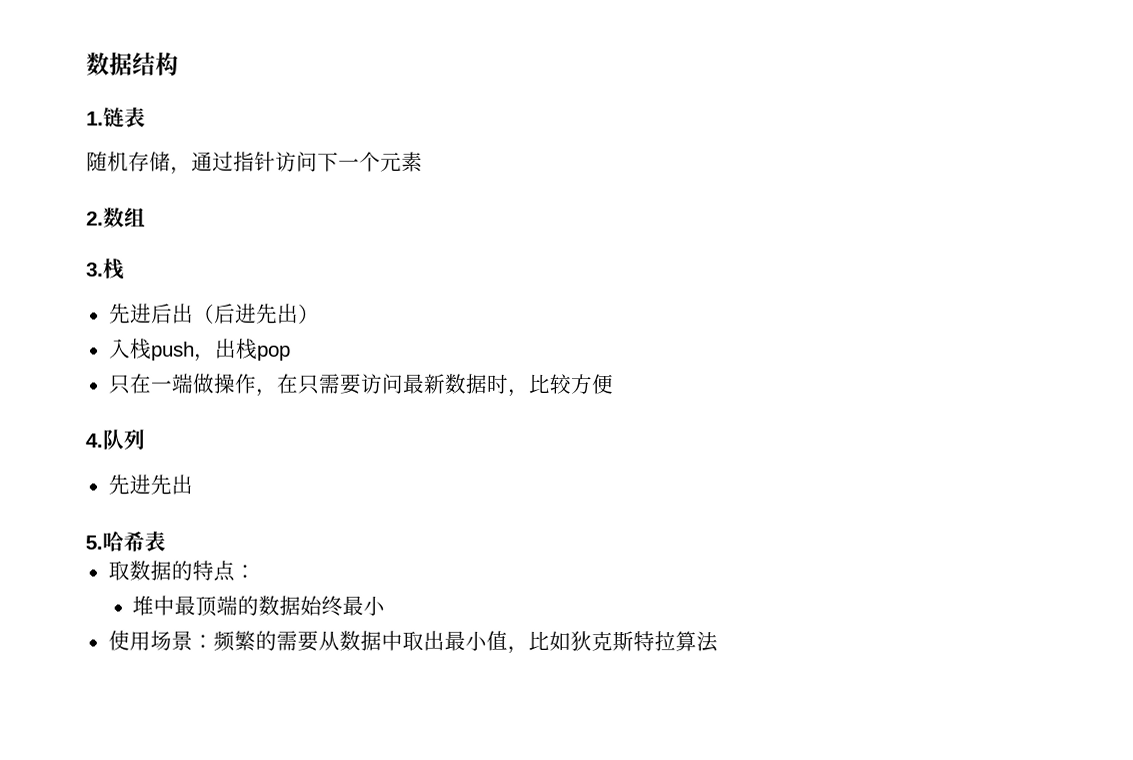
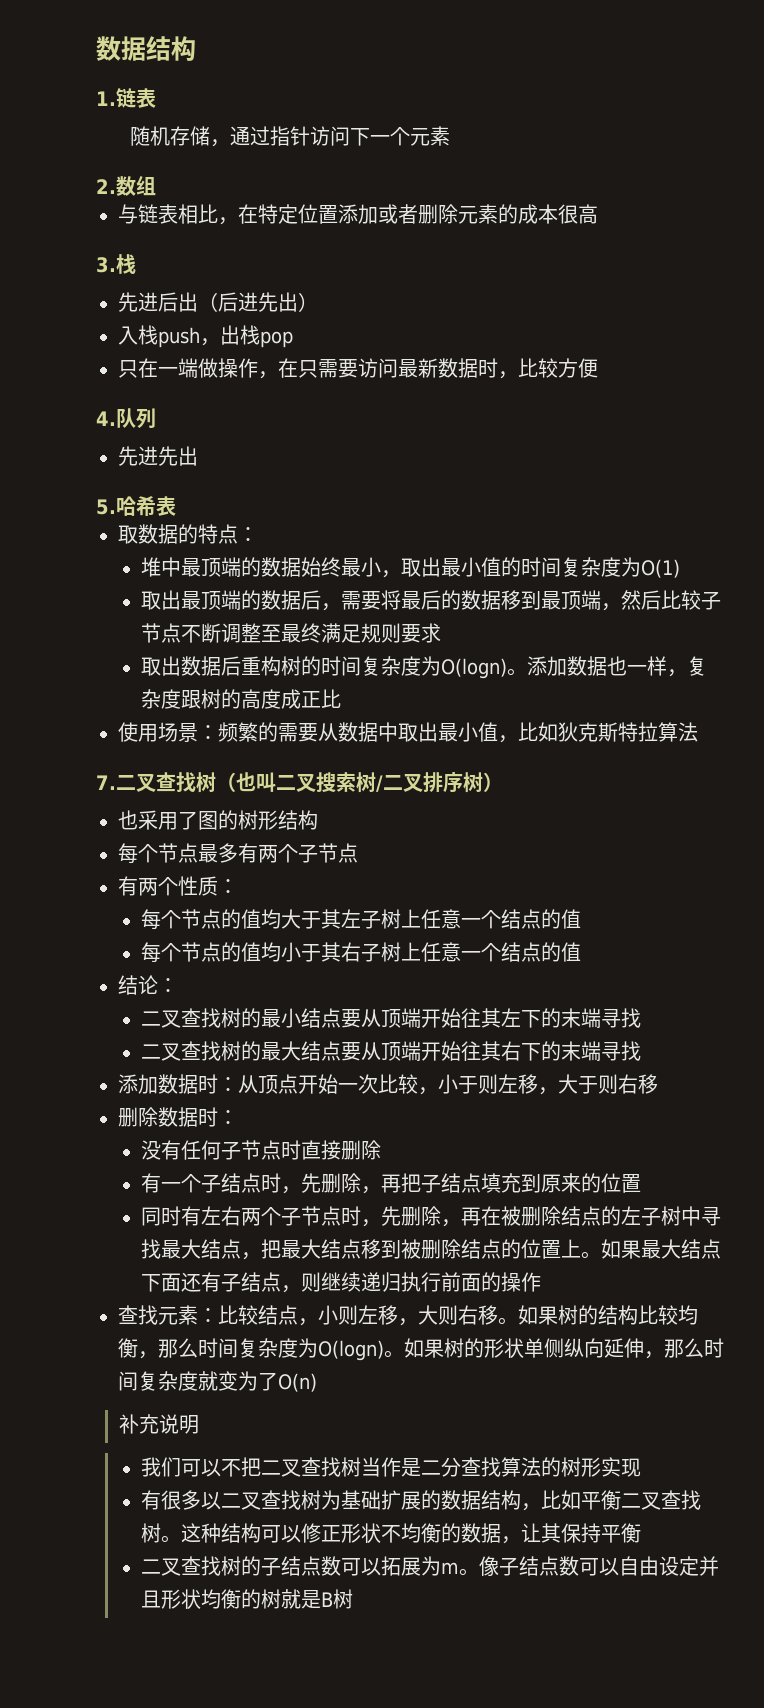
(146, 217) none -> [118,204,598,225] // 与链表相比，在特定位置添加或者删除元素的成本很高
(386, 605) none -> [380,557,680,578] [140,590,721,611] [140,623,441,643] [140,656,707,679] [140,689,341,709] ，取出最小值的时间复杂度为O(1) // 取出最顶端的数据后，需要将最后的数据移到最顶端，然后比较子节点不断调整至最终满足规则要求 // 取出数据后重构树的时间复杂度为O(logn)。添加数据也一样，复杂度跟树的高度成正比
(718, 642) none -> [96,772,503,793] [118,810,318,830] [118,843,358,864] [118,876,238,896] [140,909,581,930] [140,942,581,963] [118,975,178,995] [140,1008,641,1028] [140,1041,641,1061] [118,1074,658,1095] [118,1107,238,1127] [140,1140,381,1160] [140,1173,641,1194] [140,1206,721,1227] [140,1239,721,1260] [140,1272,541,1293] [118,1305,698,1326] [118,1338,724,1361] [118,1371,317,1392] [118,1414,199,1434] [140,1457,641,1477] [140,1490,701,1511] [140,1523,641,1544] [140,1556,719,1576] [140,1589,353,1609] // 7.二叉查找树（也叫二叉搜索树/二叉排序树） // 也采用了图的树形结构 // 每个节点最多有两个子节点 // 有两个性质： // 每个节点的值均大于其左子树上任意一个结点的值 // 每个节点的值均小于其右子树上任意一个结点的值 // 结论： // 二叉查找树的最小结点要从顶端开始往其左下的末端寻找 // 二叉查找树的最大结点要从顶端开始往其右下的末端寻找 // 添加数据时：从顶点开始一次比较，小于则左移，大于则右移 // 删除数据时： // 没有任何子节点时直接删除 // 有一个子结点时，先删除，再把子结点填充到原来的位置 // 同时有左右两个子节点时，先删除，再在被删除结点的左子树中寻找最大结点，把最大结点移到被删除结点的位置上。如果最大结点下面还有子结点，则继续递归执行前面的操作 // 查找元素：比较结点，小则左移，大则右移。如果树的结构比较均衡，那么时间复杂度为O(logn)。如果树的形状单侧纵向延伸，那么时间复杂度就变为了O(n) // 补充说明 // 我们可以不把二叉查找树当作是二分查找算法的树形实现 // 有很多以二叉查找树为基础扩展的数据结构，比如平衡二叉查找树。这种结构可以修正形状不均衡的数据，让其保持平衡 // 二叉查找树的子结点数可以拓展为m。像子结点数可以自由设定并且形状均衡的树就是B树

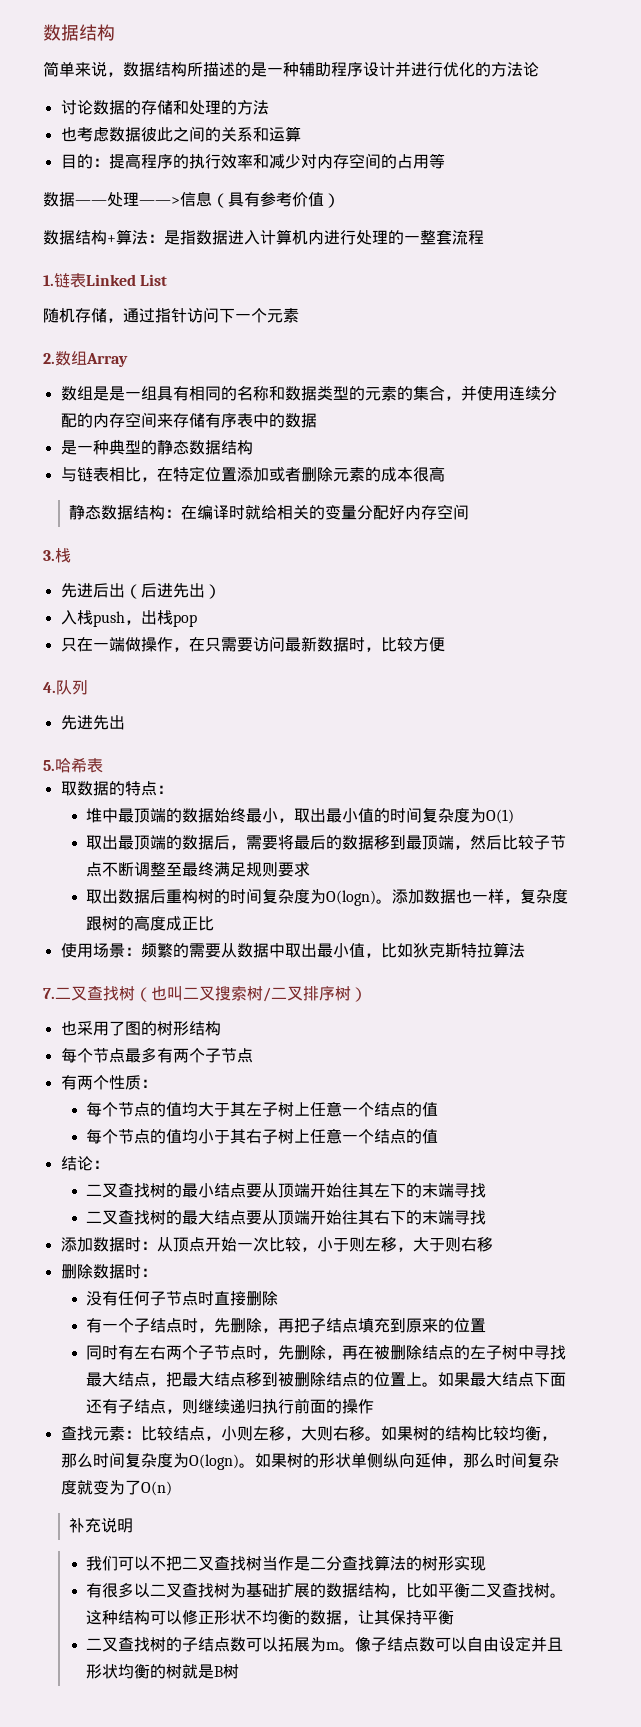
[96,36,196,61] 数据结构 -> [43,24,115,41] [43,61,539,77] [60,100,269,115] [60,126,301,142] [60,153,445,169] [43,191,340,208] [43,229,484,245] 数据结构 // 简单来说，数据结构所描述的是一种辅助程序设计并进行优化的方法论 // 讨论数据的存储和处理的方法 // 也考虑数据彼此之间的关系和运算 // 目的：提高程序的执行效率和减少对内存空间的占用等 // 数据——处理——>信息（具有参考价值） // 数据结构+算法：是指数据进入计算机内进行处理的一整套流程
(156, 98) none -> [86,274,168,286] Linked List
(156, 186) none -> [86,353,128,367] [60,385,557,401] [60,412,317,428] [60,439,253,455] Array // 数组是是一组具有相同的名称和数据类型的元素的集合，并使用连续分配的内存空间来存储有序表中的数据 // 是一种典型的静态数据结构
(598, 214) none -> [68,504,469,520] // 静态数据结构：在编译时就给相关的变量分配好内存空间

